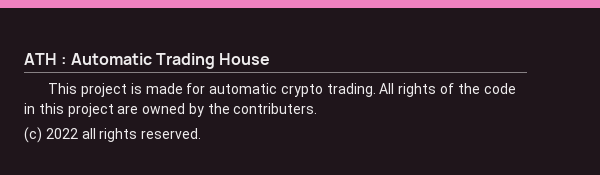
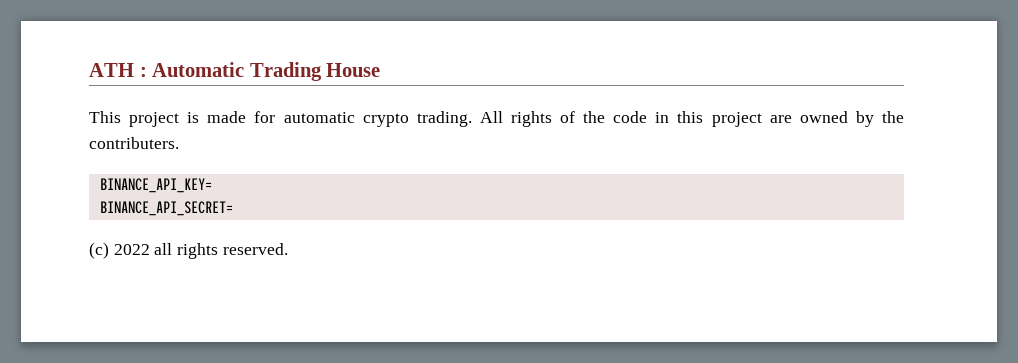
(318, 108) none -> [99,178,212,193] [99,201,233,216] // BINANCE_API_KEY= // BINANCE_API_SECRET=

